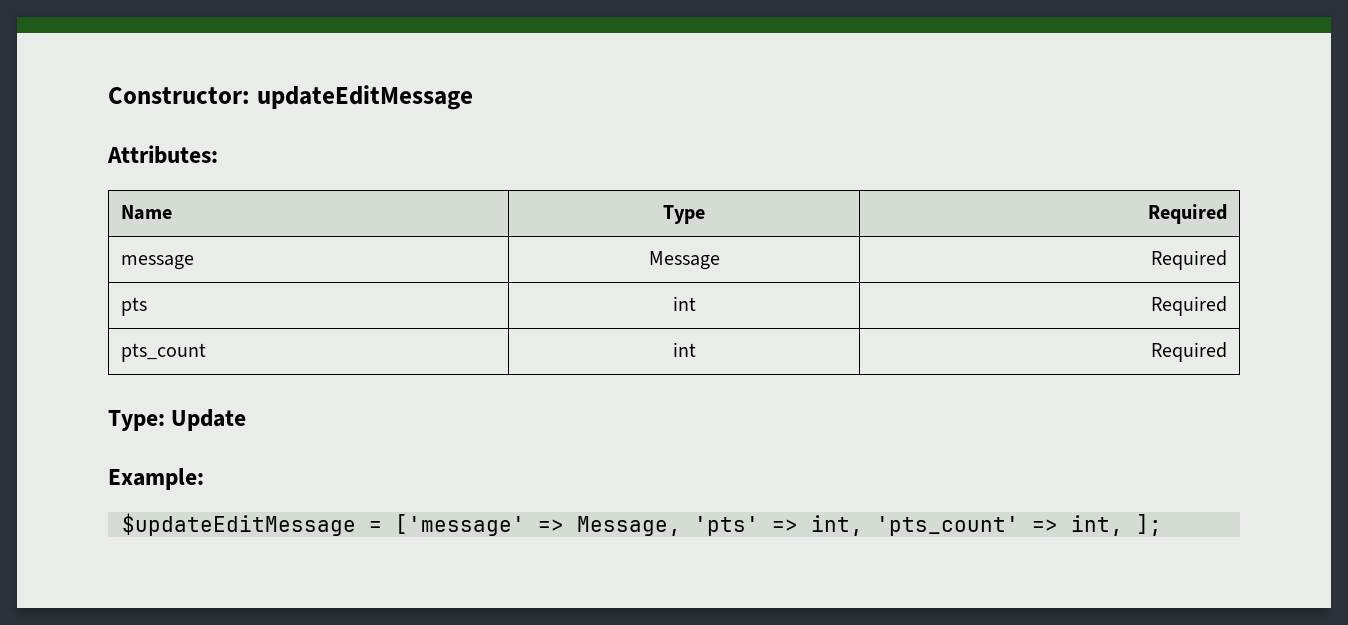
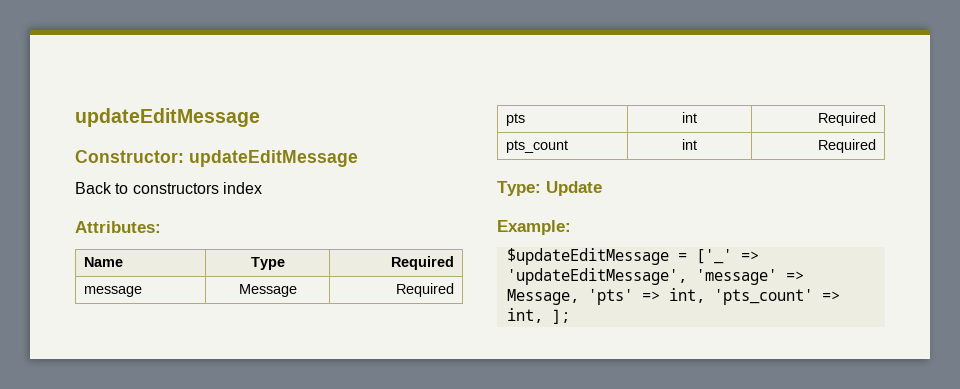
(108, 95) none -> [75,108,260,127] updateEditMessage //
(473, 97) none -> [75,182,262,194] // Back to constructors index
[394,514,525,536] ['message' -> [695,249,759,264] [506,268,777,285] ['_' => 'updateEditMessage', 'message'

